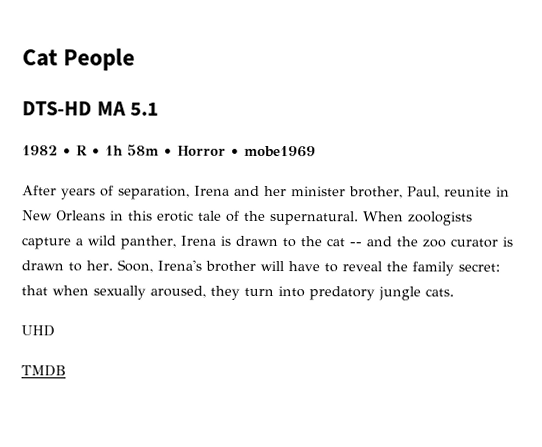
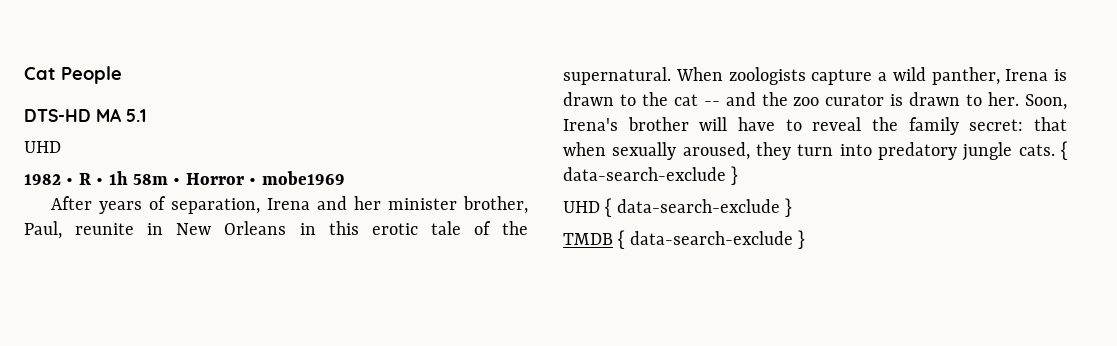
(160, 109) none -> [24,141,61,153] // UHD
[21,325,55,337] [21,365,66,377] // UHD // TMDB -> [1061,141,1068,160] [563,166,739,185] [563,198,793,217] [563,230,806,249] { data-search-exclude } // UHD { data-search-exclude } // TMDB { data-search-exclude }

